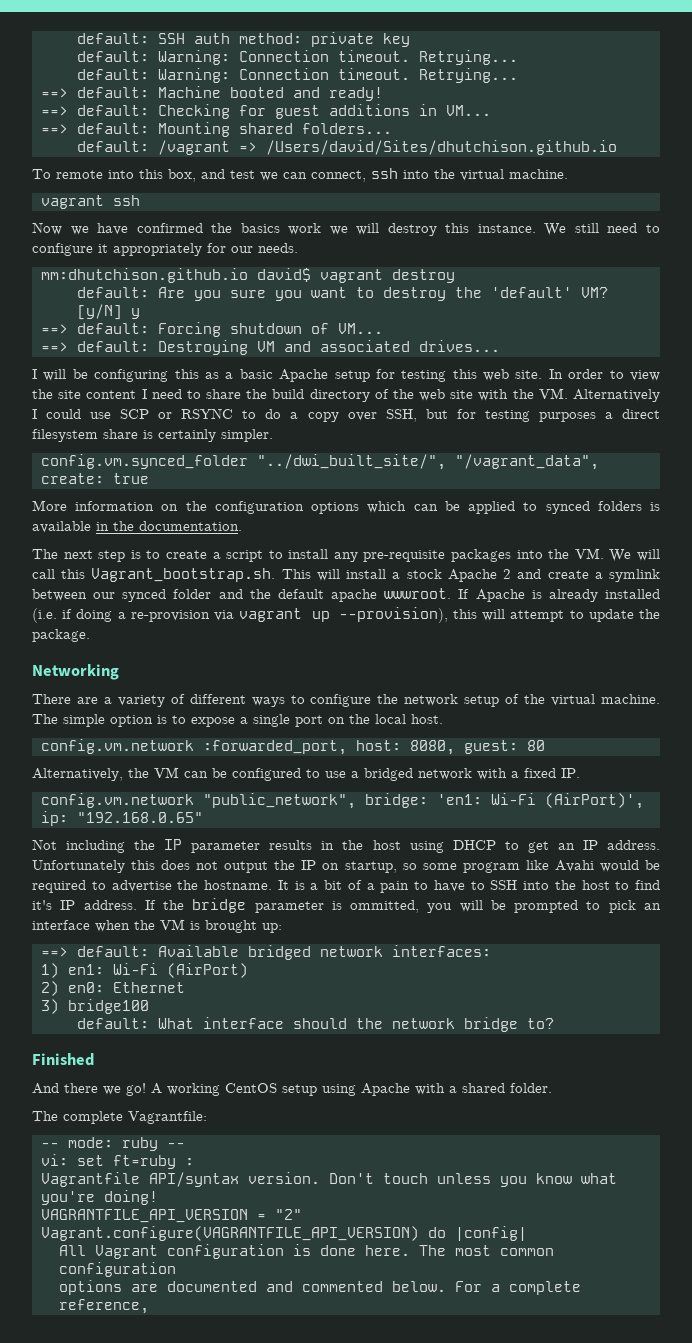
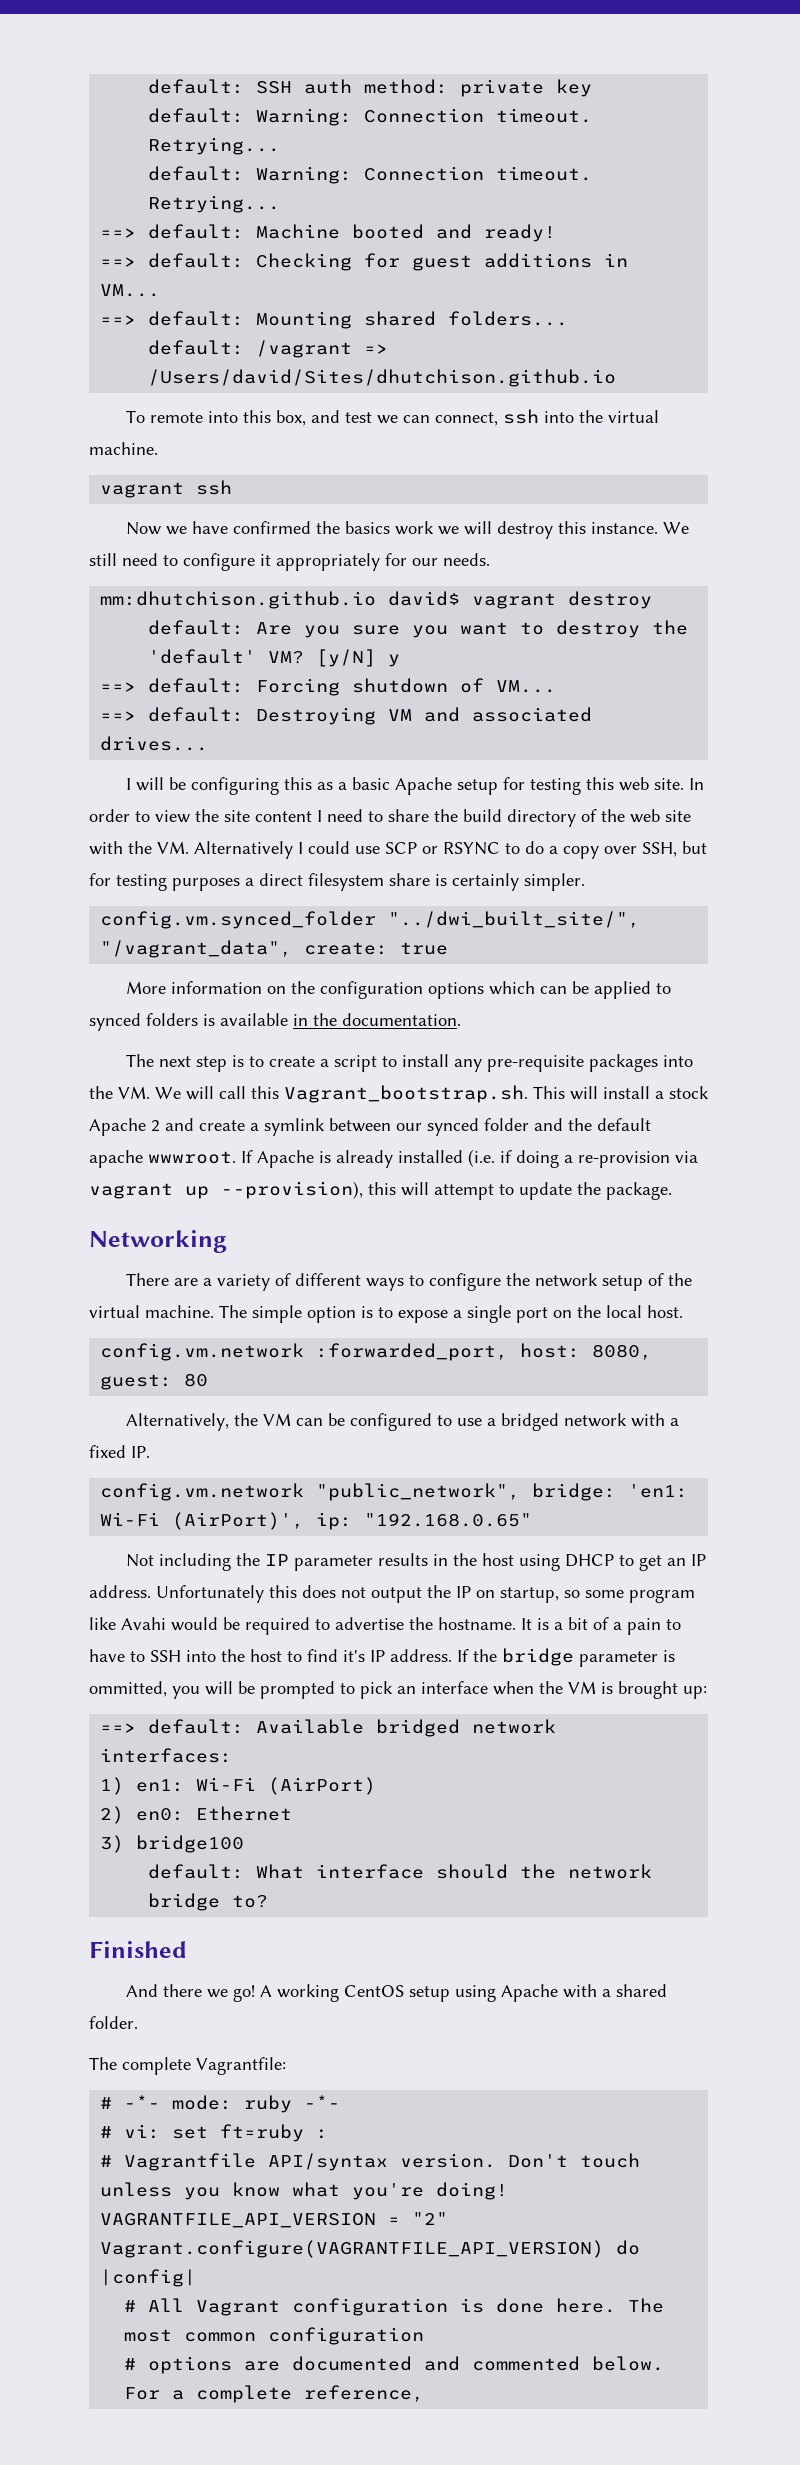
[40,1137,185,1151] -- mode: ruby -- // -> [100,2095,341,2113] [100,2126,113,2138] # -*- mode: ruby -*- // #
(194, 1162) none -> [100,2155,113,2167] #
(527, 1233) none -> [124,2300,137,2312] #
(176, 1269) none -> [124,2358,137,2370] #

